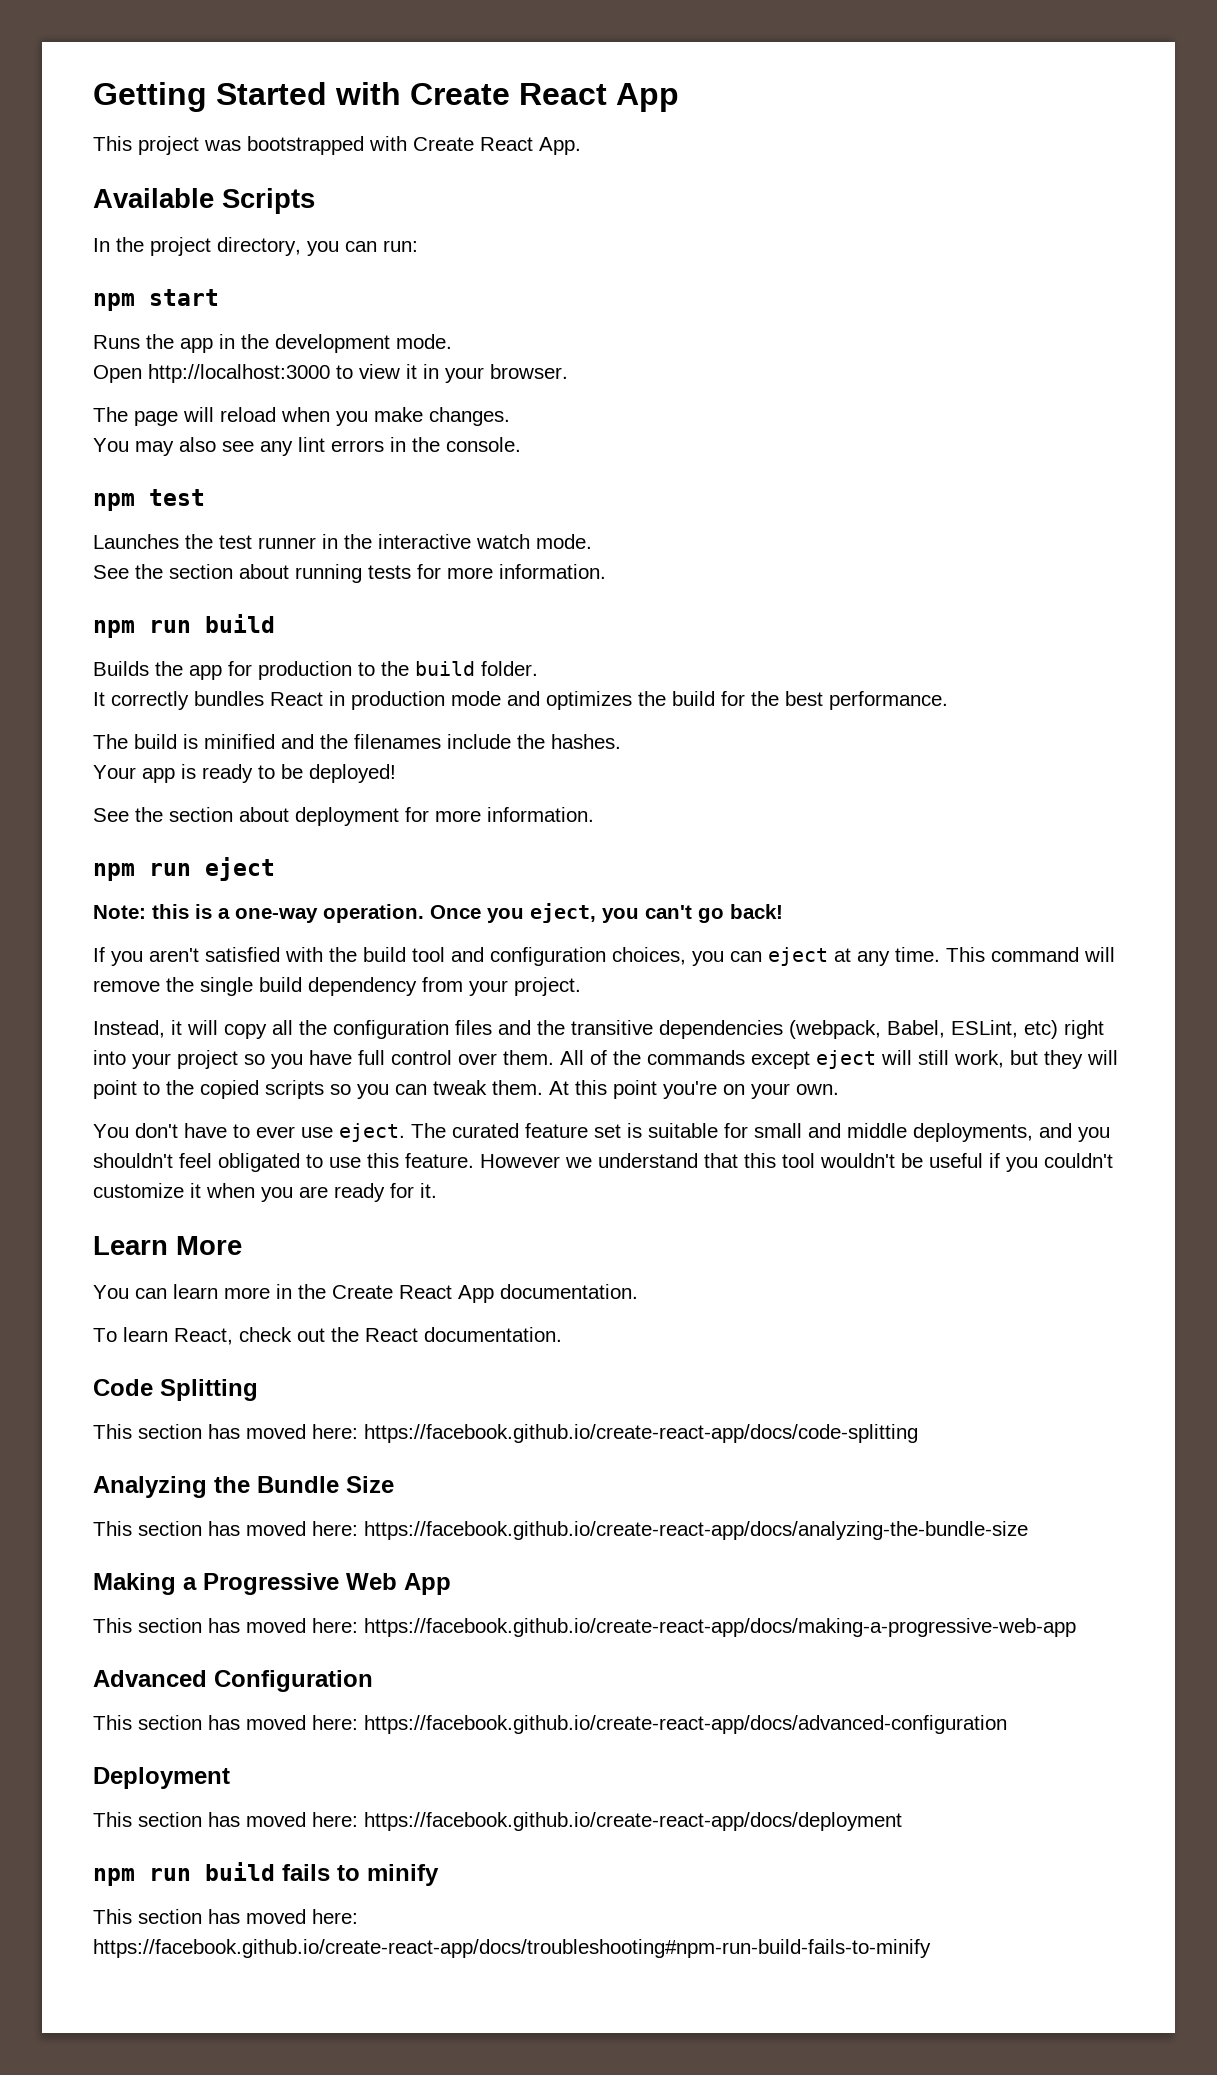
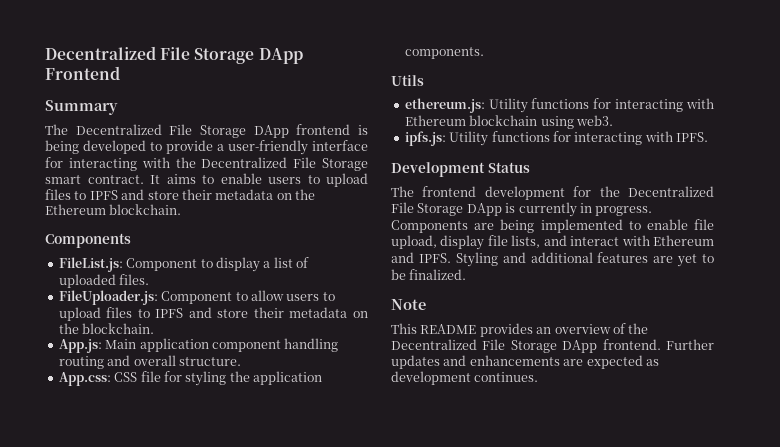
[93,82,679,112] [93,136,581,155] [93,188,315,214] [93,237,418,256] [93,289,219,311] [93,334,452,353] [93,364,568,383] [93,407,510,426] [93,437,521,456] [93,489,205,511] [93,534,592,549] [93,564,606,583] [93,614,275,638] [93,661,538,680] [93,691,948,710] [93,734,621,749] [93,764,396,783] [93,807,594,826] [93,857,275,881] [93,903,783,923] [93,947,1115,966] [93,977,581,996] [93,1020,1104,1039] [93,1050,1118,1069] [93,1080,839,1099] [93,1123,1110,1142] [93,1153,1113,1172] [93,1183,437,1202] [93,1236,242,1255] [93,1284,638,1303] [93,1327,562,1345] [93,1379,258,1401] [93,1424,918,1443] [93,1476,394,1498] [93,1521,1028,1540] [93,1573,451,1595] [93,1618,1076,1637] [93,1670,373,1692] [93,1715,1007,1734] [93,1767,230,1789] [93,1812,902,1831] [93,1862,439,1886] [93,1909,358,1924] [93,1939,931,1958] Getting Started with Create React App // This project was bootstrapped with Create React App. // Available Scripts // In the project directory, you can run: // npm start // Runs the app in the development mode. // Open http://localhost:3000 to view it in your browser. // The page will reload when you make changes. // You may also see any lint errors in the console. // npm test // Launches the test runner in the interactive watch mode. // See the section about running tests for more information. // npm run build // Builds the app for production to the build folder. // It correctly bundles React in production mode and optimizes the build for the best performance. // The build is minified and the filenames include the hashes. // Your app is ready to be deployed! // See the section about deployment for more information. // npm run eject // Note: this is a one-way operation. Once you eject, you can't go back! // If you aren't satisfied with the build tool and configuration choices, you can eject at any time. This command will remove the single build dependency from your project. // Instead, it will copy all the configuration files and the transitive dependencies (webpack, Babel, ESLint, etc) right into your project so you have full control over them. All of the commands except eject will still work, but they will point to the copied scripts so you can tweak them. At this point you're on your own. // You don't have to ever use eject. The curated feature set is suitable for small and middle deployments, and you shouldn't feel obligated to use this feature. However we understand that this tool wouldn't be useful if you couldn't customize it when you are ready for it. // Learn More // You can learn more in the Create React App documentation. // To learn React, check out the React documentation. // Code Splitting // This section has moved here: https://facebook.github.io/create-react-app/docs/code-splitting // Analyzing the Bundle Size // This section has moved here: https://facebook.github.io/create-react-app/docs/analyzing-the-bundle-size // Making a Progressive Web App // This section has moved here: https://facebook.github.io/create-react-app/docs/making-a-progressive-web-app // Advanced Configuration // This section has moved here: https://facebook.github.io/create-react-app/docs/advanced-configuration // Deployment // This section has moved here: https://facebook.github.io/create-react-app/docs/deployment // npm run build fails to minify // This section has moved here: https://facebook.github.io/create-react-app/docs/troubleshooting#npm-run-build-fails-to-minify -> [45,46,303,64] [45,66,120,80] [45,100,118,115] [45,124,368,138] [45,140,368,155] [45,157,368,171] [45,173,368,187] [45,189,315,200] [45,204,182,215] [45,233,131,248] [58,257,309,272] [58,274,150,288] [58,290,335,305] [58,307,368,321] [58,323,155,334] [58,338,339,353] [58,355,241,369] [58,371,322,386] [404,47,484,59] [391,75,424,86] [404,98,714,113] [404,115,613,129] [404,131,708,146] [391,162,530,177] [391,186,714,200] [391,202,653,217] [391,219,714,233] [391,235,714,250] [391,252,714,267] [391,269,467,280] [391,299,426,310] [391,323,649,337] [391,339,714,353] [391,355,659,369] [391,371,539,385] Decentralized File Storage DApp Frontend // Summary // The Decentralized File Storage DApp frontend is being developed to provide a user-friendly interface for interacting with the Decentralized File Storage smart contract. It aims to enable users to upload files to IPFS and store their metadata on the Ethereum blockchain. // Components // FileList.js: Component to display a list of uploaded files. // FileUploader.js: Component to allow users to upload files to IPFS and store their metadata on the blockchain. // App.js: Main application component handling routing and overall structure. // App.css: CSS file for styling the application components. // Utils // ethereum.js: Utility functions for interacting with Ethereum blockchain using web3. // ipfs.js: Utility functions for interacting with IPFS. // Development Status // The frontend development for the Decentralized File Storage DApp is currently in progress. Components are being implemented to enable file upload, display file lists, and interact with Ethereum and IPFS. Styling and additional features are yet to be finalized. // Note // This README provides an overview of the Decentralized File Storage DApp frontend. Further updates and enhancements are expected as development continues.

